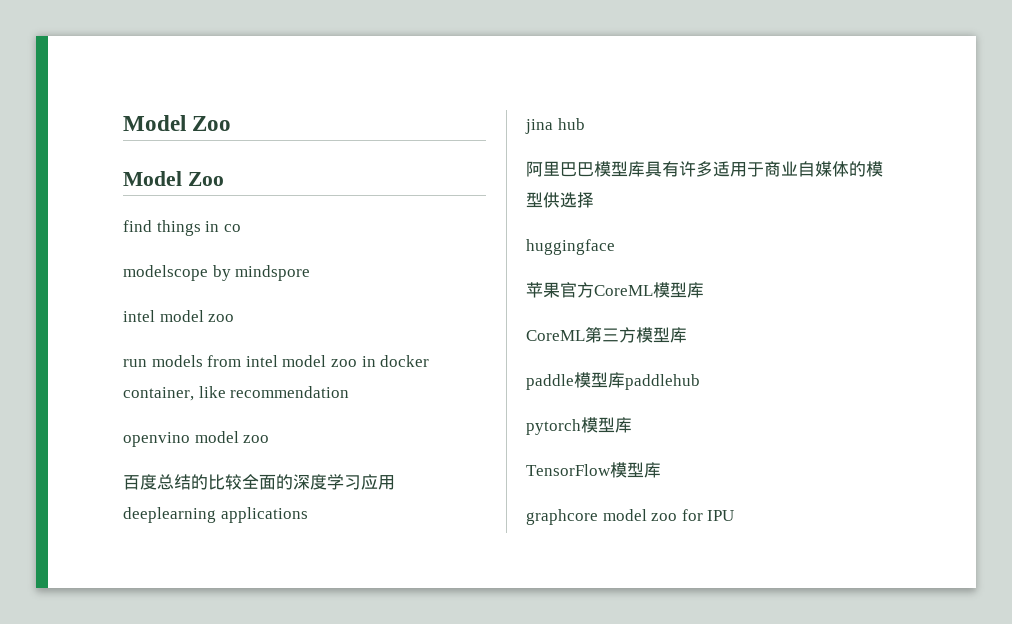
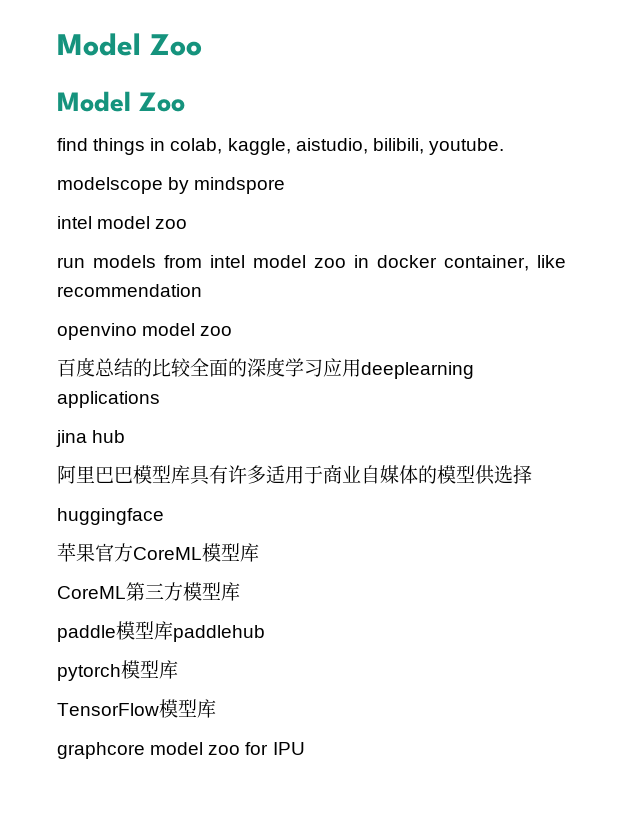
[223,224,241,232] co -> [170,138,504,155] colab, kaggle, aistudio, bilibili, youtube.

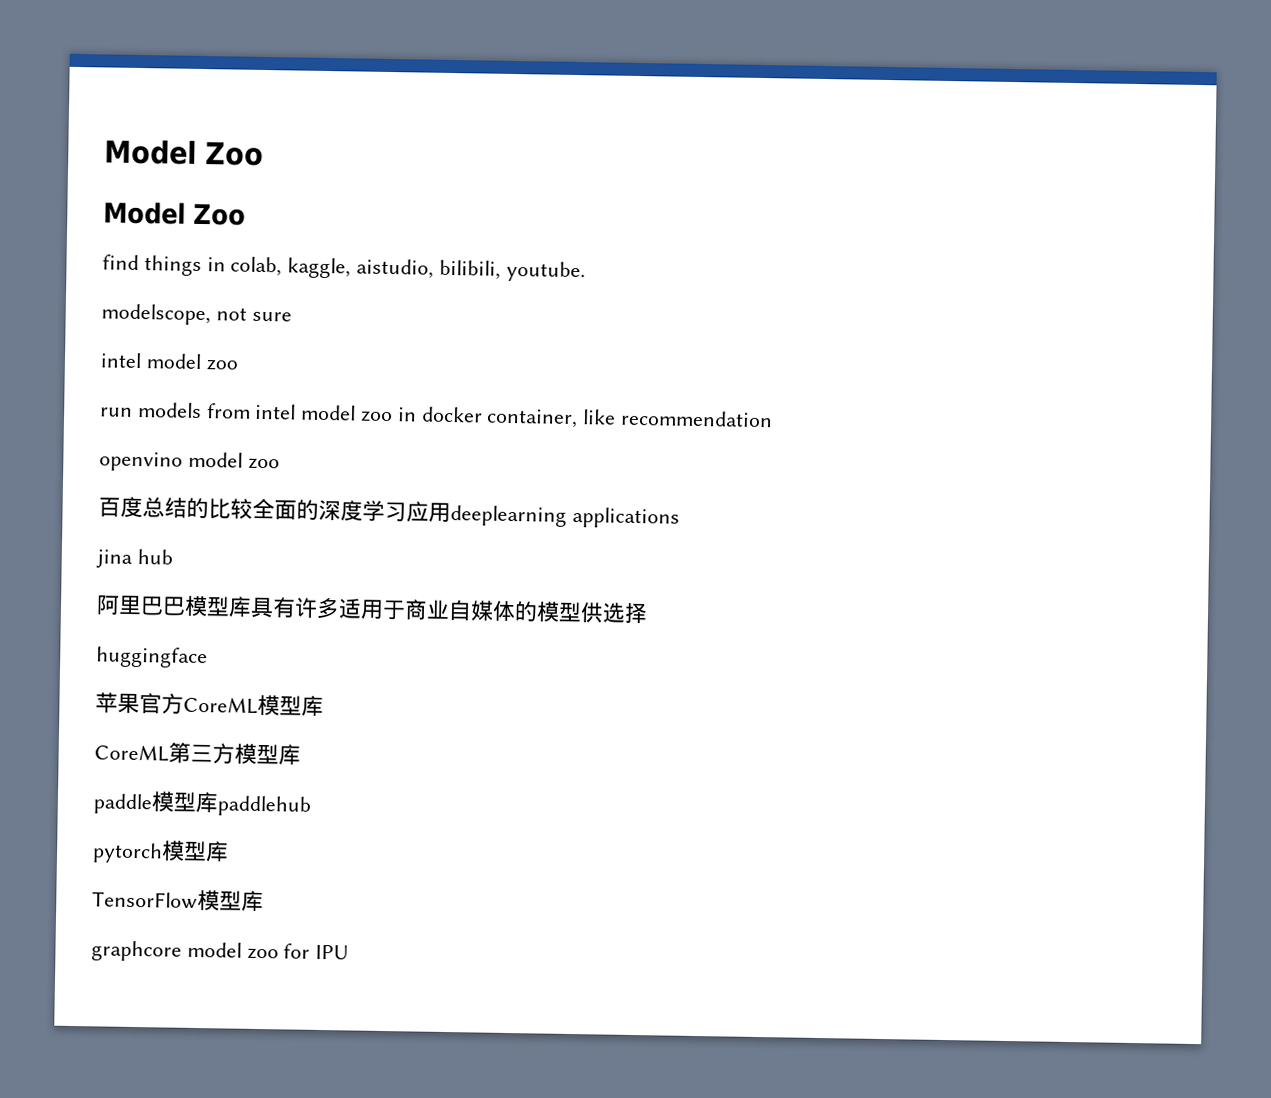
[57,177,286,194] modelscope by mindspore -> [101,303,292,326] modelscope, not sure

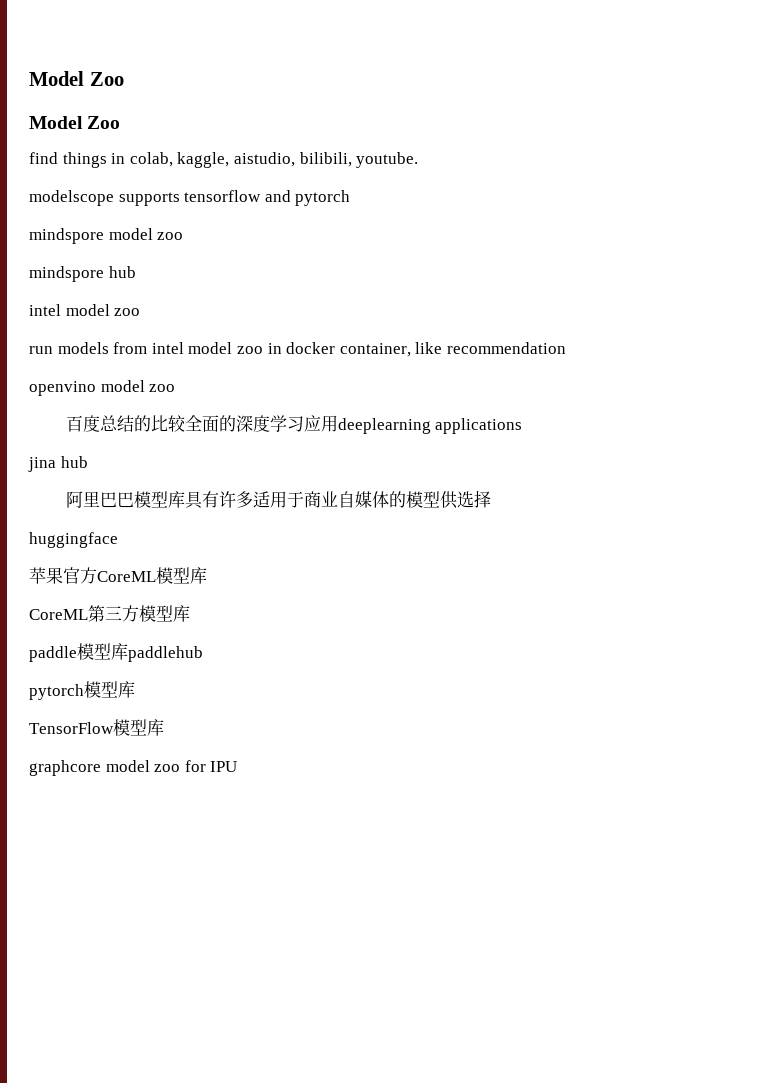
[101,303,292,326] modelscope, not sure -> [29,190,351,206] [29,228,184,244] [29,266,136,282] modelscope supports tensorflow and pytorch // mindspore model zoo // mindspore hub

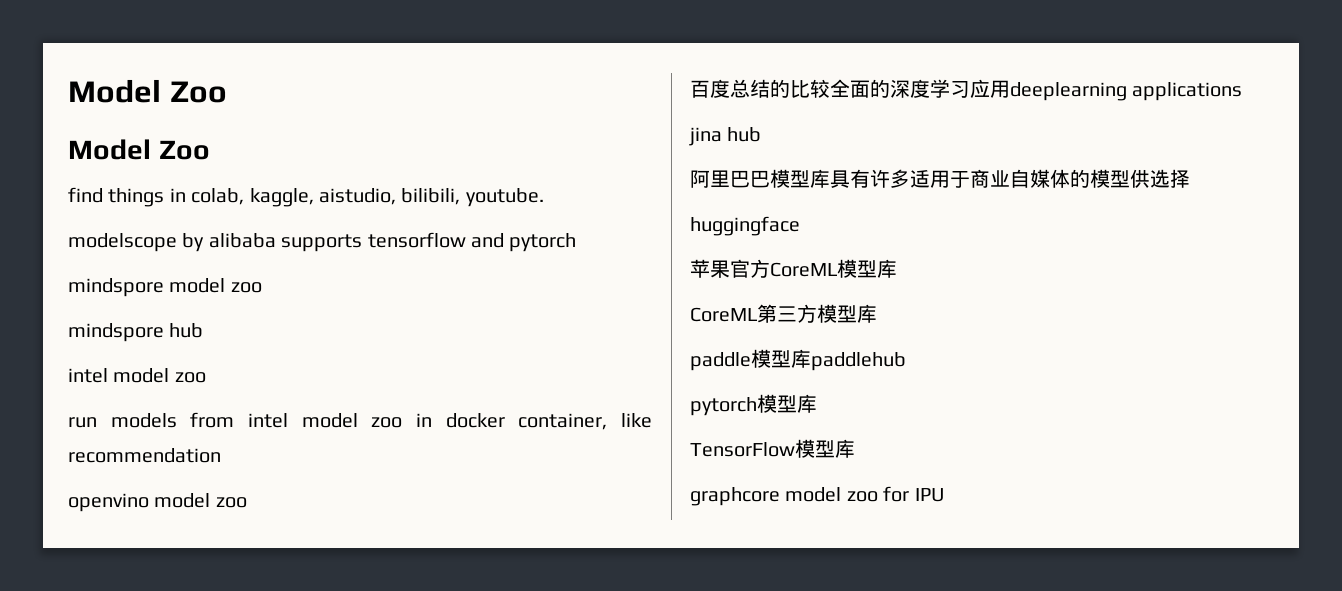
(114, 198) none -> [182,233,276,252] by alibaba

